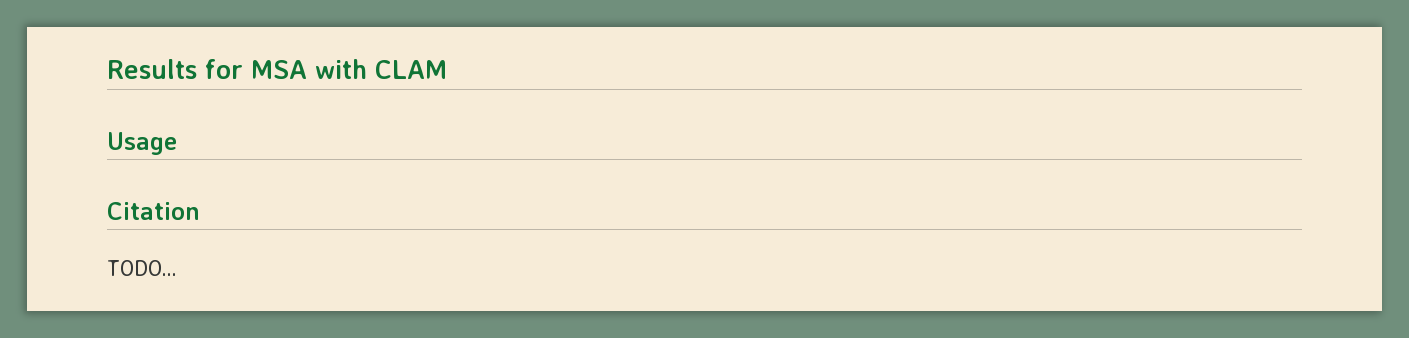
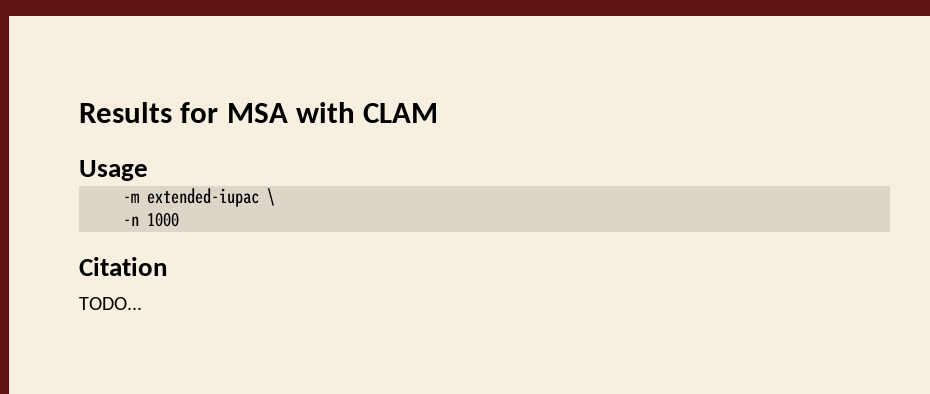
(177, 143) none -> [123,188,275,207] [123,212,179,227] // -m extended-iupac \ // -n 1000

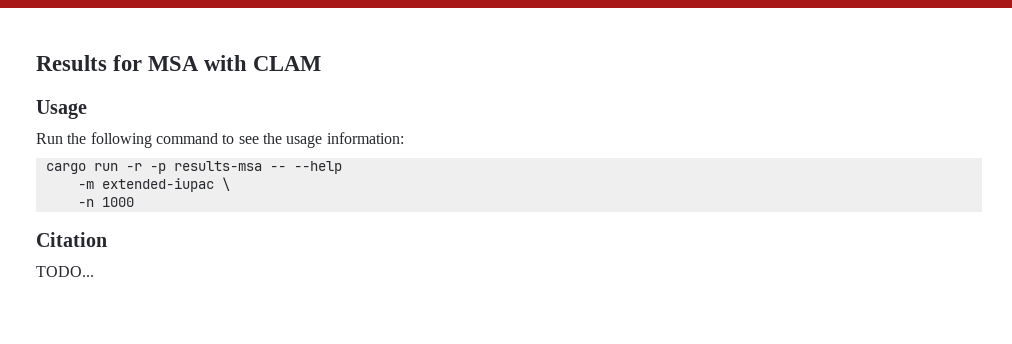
(148, 170) none -> [36,132,404,148] [45,161,342,174] // Run the following command to see the usage information: // cargo run -r -p results-msa -- --help

